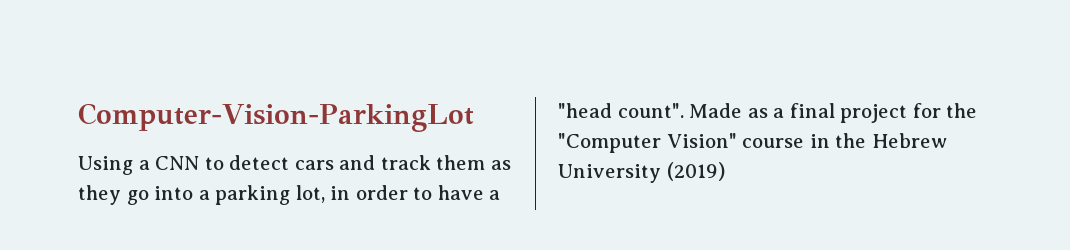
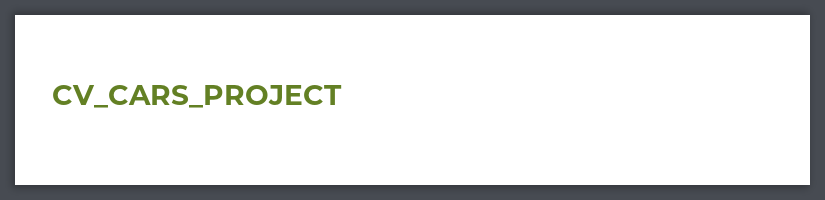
[78,103,474,132] [78,155,511,175] [78,185,501,205] [558,103,978,123] [558,133,947,153] [558,162,725,183] Computer-Vision-ParkingLot // Using a CNN to detect cars and track them as they go into a parking lot, in order to have a "head count". Made as a final project for the "Computer Vision" course in the Hebrew University (2019) -> [52,85,342,108] CV_CARS_PROJECT

